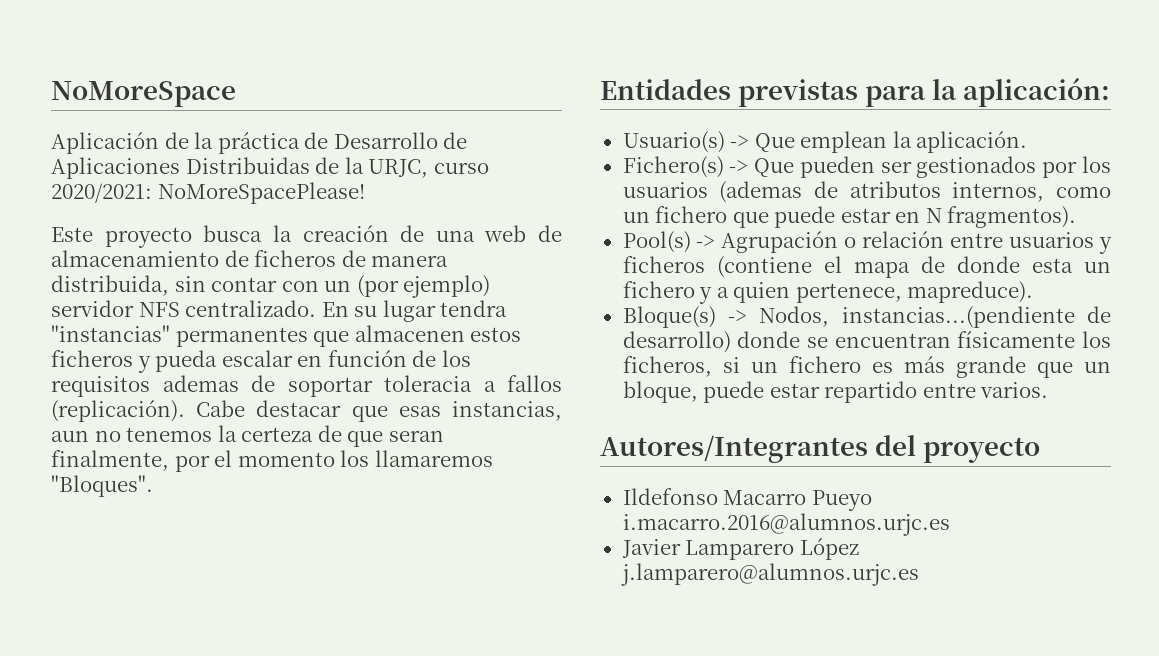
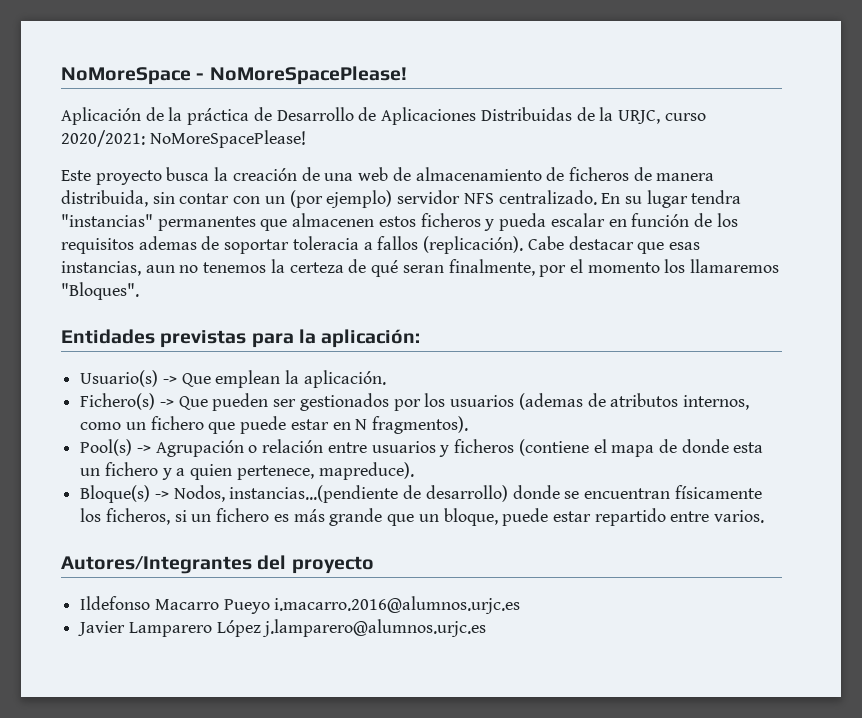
(236, 94) none -> [196,66,407,85] - NoMoreSpacePlease!
[347,431,384,447] que -> [371,260,399,277] qué

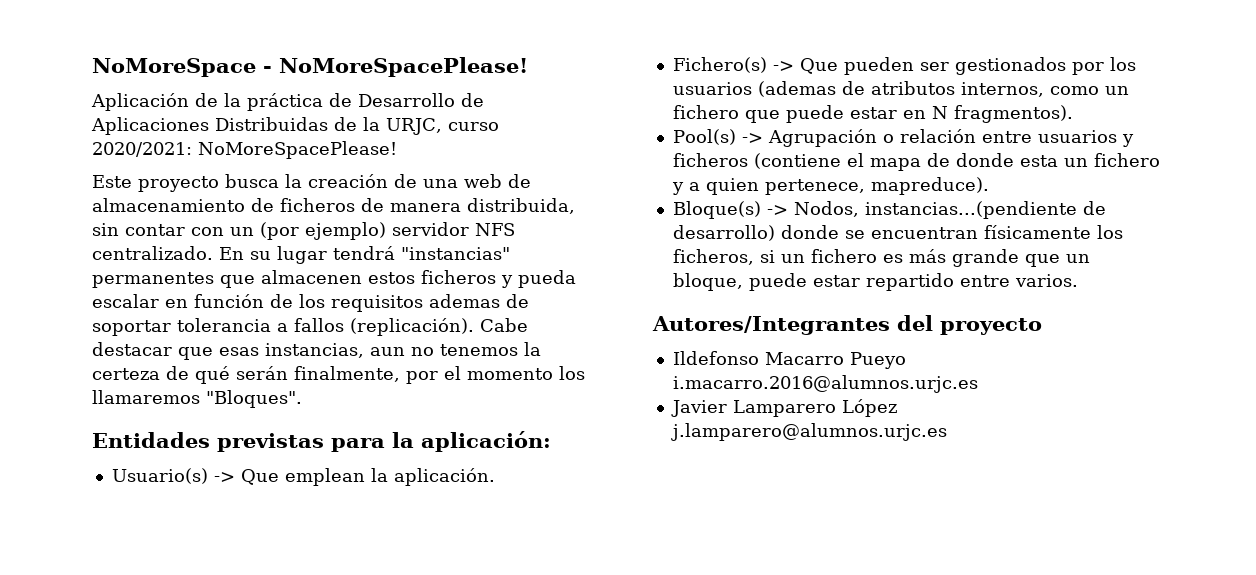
[691,190,742,204] tendra -> [333,246,395,260] tendrá
[292,236,359,250] toleracia -> [177,318,271,332] tolerancia
[402,265,444,273] seran -> [236,366,288,380] serán

